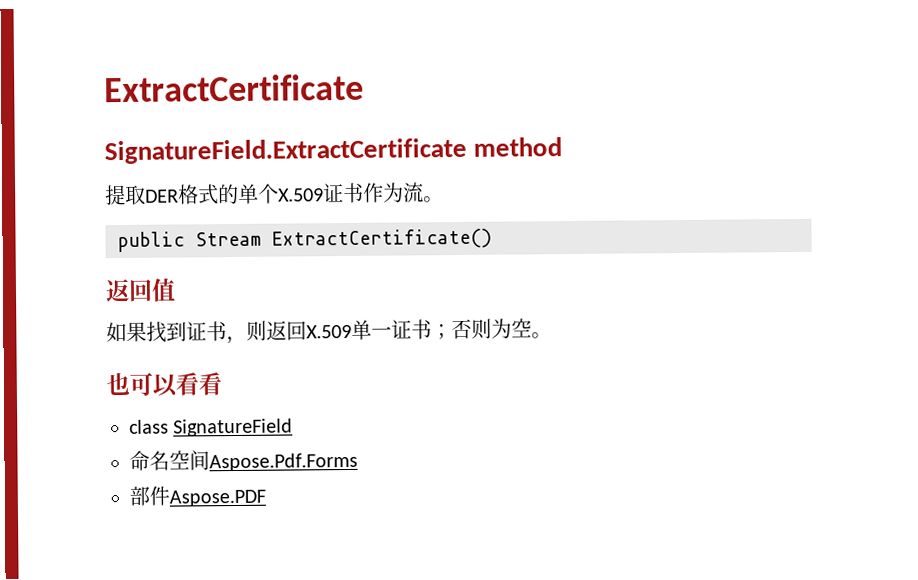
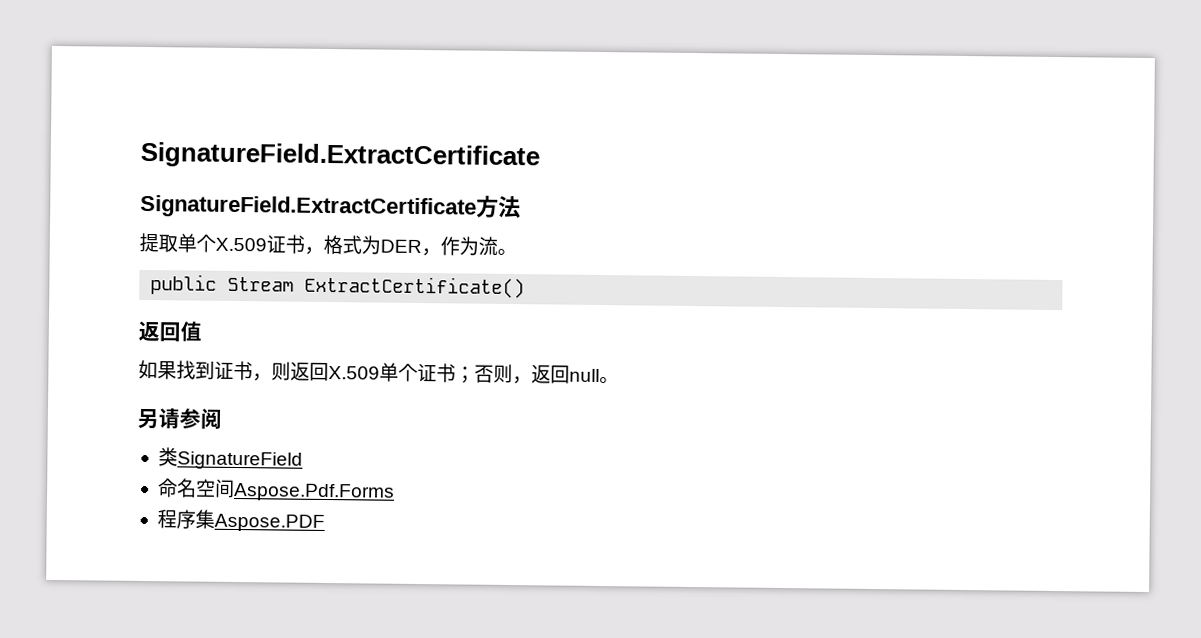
[104,73,364,103] [104,137,563,165] ExtractCertificate // SignatureField.ExtractCertificate method -> [140,141,540,171] [140,194,521,220] SignatureField.ExtractCertificate // SignatureField.ExtractCertificate方法
[145,183,239,205] DER格式的 -> (178, 243) none
(364, 193) none -> [304,234,441,257] ，格式为DER，
[371,326,392,338] 一 -> [398,363,418,382] 个
[491,318,552,339] [106,372,222,397] [129,419,169,434] 为空。 // 也可以看看 // class -> [512,364,619,385] [137,408,222,430] [157,447,178,467] ，返回null。 // 另请参阅 // 类
[129,485,170,506] 部件 -> [156,509,215,530] 程序集

